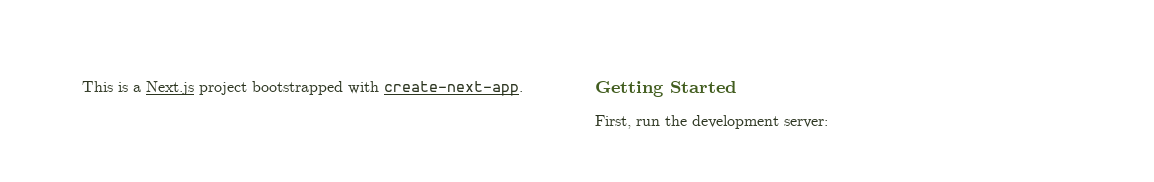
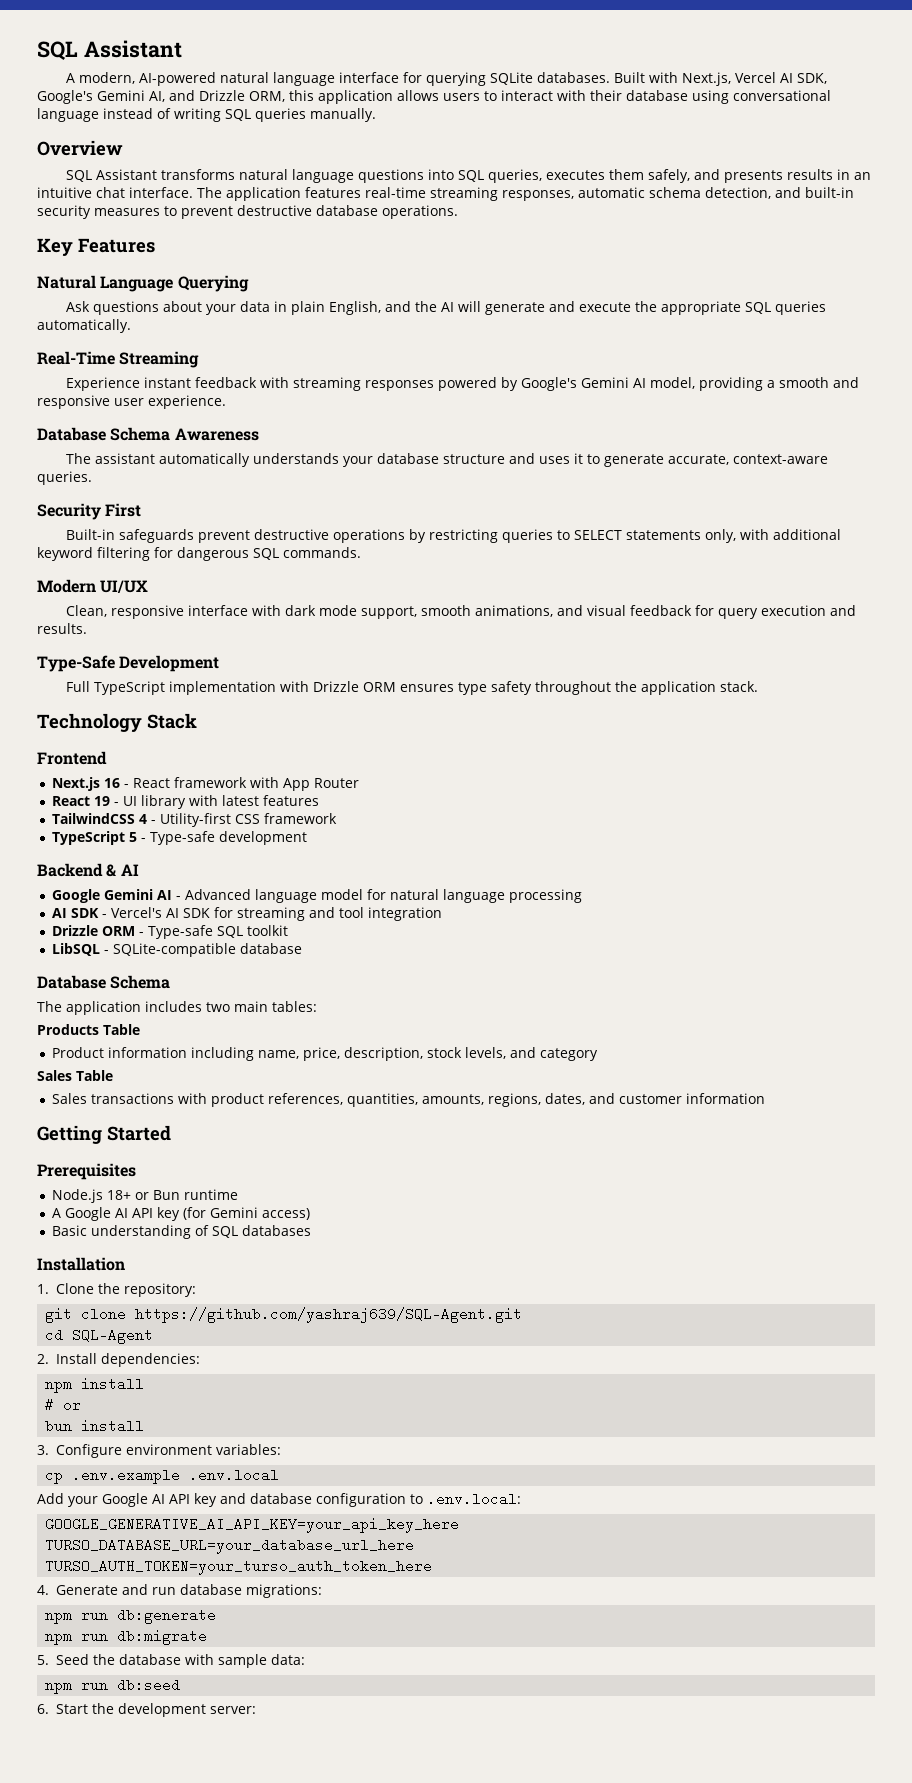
[82,81,523,96] [595,81,736,97] [595,115,660,129] This is a Next.js project bootstrapped with create-next-app. // Getting Started // First, run -> [37,40,182,60] [65,72,827,86] [37,90,831,104] [37,108,376,122] [37,140,123,156] [65,169,871,183] [37,187,854,201] [37,205,458,219] [37,238,155,256] [37,275,249,292] [65,301,826,315] [37,319,131,333] [37,351,200,368] [65,377,859,391] [37,395,226,409] [37,427,259,441] [65,453,828,467] [37,471,92,485] [37,503,142,520] [65,529,841,543] [37,547,361,561] [37,579,149,593] [65,605,856,619] [37,623,87,634] [37,655,220,672] [65,681,758,695] [37,713,197,732] [37,751,107,765] [52,777,360,791] [52,795,320,809] [52,813,338,827] [52,831,308,845] [37,863,139,877] [52,889,583,903] [52,907,443,921] [52,925,289,939] [52,943,303,957] [37,975,171,989] [37,1001,317,1015] [37,1024,140,1035] [52,1047,599,1061] [37,1070,113,1081] [52,1093,766,1107] [37,1125,171,1144] [37,1163,136,1180] [52,1189,239,1203] [52,1207,311,1221] [52,1225,312,1239] [37,1257,125,1271] [37,1283,196,1297] [45,1307,523,1323] [45,1328,154,1344] [37,1353,200,1367] [45,1377,145,1393] [45,1398,82,1412] [45,1419,145,1433] [37,1444,281,1458] [45,1468,280,1484] [37,1492,521,1507] [45,1517,460,1533] [45,1538,415,1554] [45,1559,433,1575] [37,1584,322,1598] [45,1608,217,1624] [45,1629,208,1645] [37,1654,305,1668] [45,1678,181,1694] [37,1704,88,1714] SQL Assistant // A modern, AI-powered natural language interface for querying SQLite databases. Built with Next.js, Vercel AI SDK, Google's Gemini AI, and Drizzle ORM, this application allows users to interact with their database using conversational language instead of writing SQL queries manually. // Overview // SQL Assistant transforms natural language questions into SQL queries, executes them safely, and presents results in an intuitive chat interface. The application features real-time streaming responses, automatic schema detection, and built-in security measures to prevent destructive database operations. // Key Features // Natural Language Querying // Ask questions about your data in plain English, and the AI will generate and execute the appropriate SQL queries automatically. // Real-Time Streaming // Experience instant feedback with streaming responses powered by Google's Gemini AI model, providing a smooth and responsive user experience. // Database Schema Awareness // The assistant automatically understands your database structure and uses it to generate accurate, context-aware queries. // Security First // Built-in safeguards prevent destructive operations by restricting queries to SELECT statements only, with additional keyword filtering for dangerous SQL commands. // Modern UI/UX // Clean, responsive interface with dark mode support, smooth animations, and visual feedback for query execution and results. // Type-Safe Development // Full TypeScript implementation with Drizzle ORM ensures type safety throughout the application stack. // Technology Stack // Frontend // Next.js 16 - React framework with App Router // React 19 - UI library with latest features // TailwindCSS 4 - Utility-first CSS framework // TypeScript 5 - Type-safe development // Backend & AI // Google Gemini AI - Advanced language model for natural language processing // AI SDK - Vercel's AI SDK for streaming and tool integration // Drizzle ORM - Type-safe SQL toolkit // LibSQL - SQLite-compatible database // Database Schema // The application includes two main tables: // Products Table // Product information including name, price, description, stock levels, and category // Sales Table // Sales transactions with product references, quantities, amounts, regions, dates, and customer information // Getting Started // Prerequisites // Node.js 18+ or Bun runtime // A Google AI API key (for Gemini access) // Basic understanding of SQL databases // Installation // 1. Clone the repository: // git clone https://github.com/yashraj639/SQL-Agent.git // cd SQL-Agent // 2. Install dependencies: // npm install // # or // bun install // 3. Configure environment variables: // cp .env.example .env.local // Add your Google AI API key and database configuration to .env.local: // GOOGLE_GENERATIVE_AI_API_KEY=your_api_key_here // TURSO_DATABASE_URL=your_database_url_here // TURSO_AUTH_TOKEN=your_turso_auth_token_here // 4. Generate and run database migrations: // npm run db:generate // npm run db:migrate // 5. Seed the database with sample data: // npm run db:seed // 6. Start

